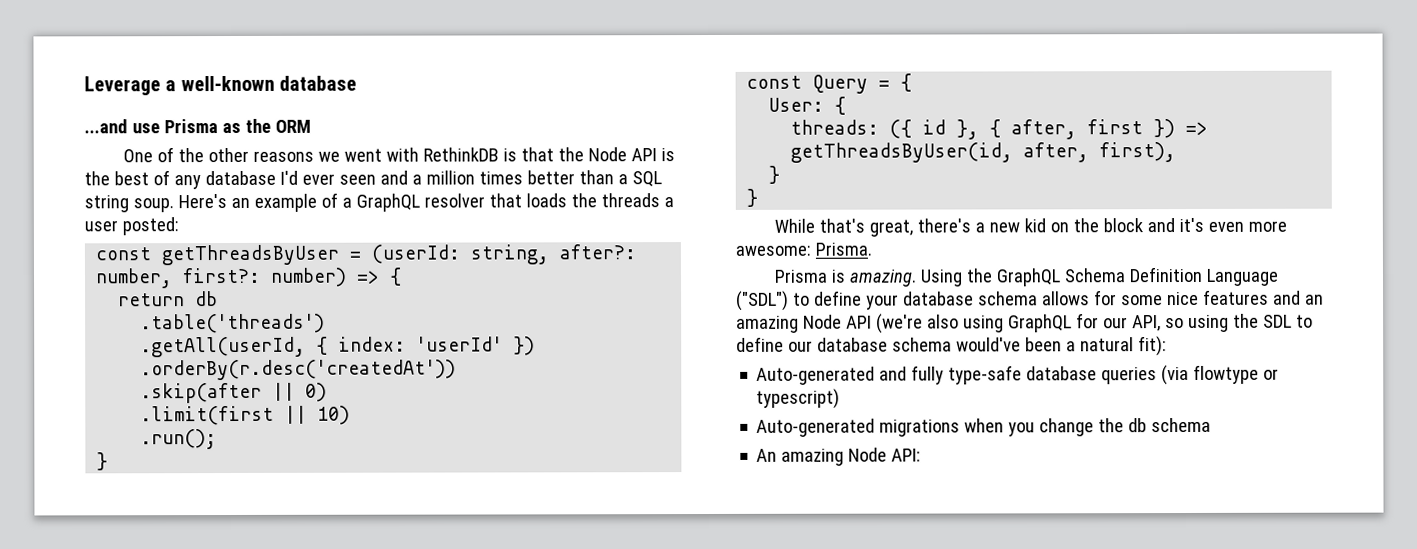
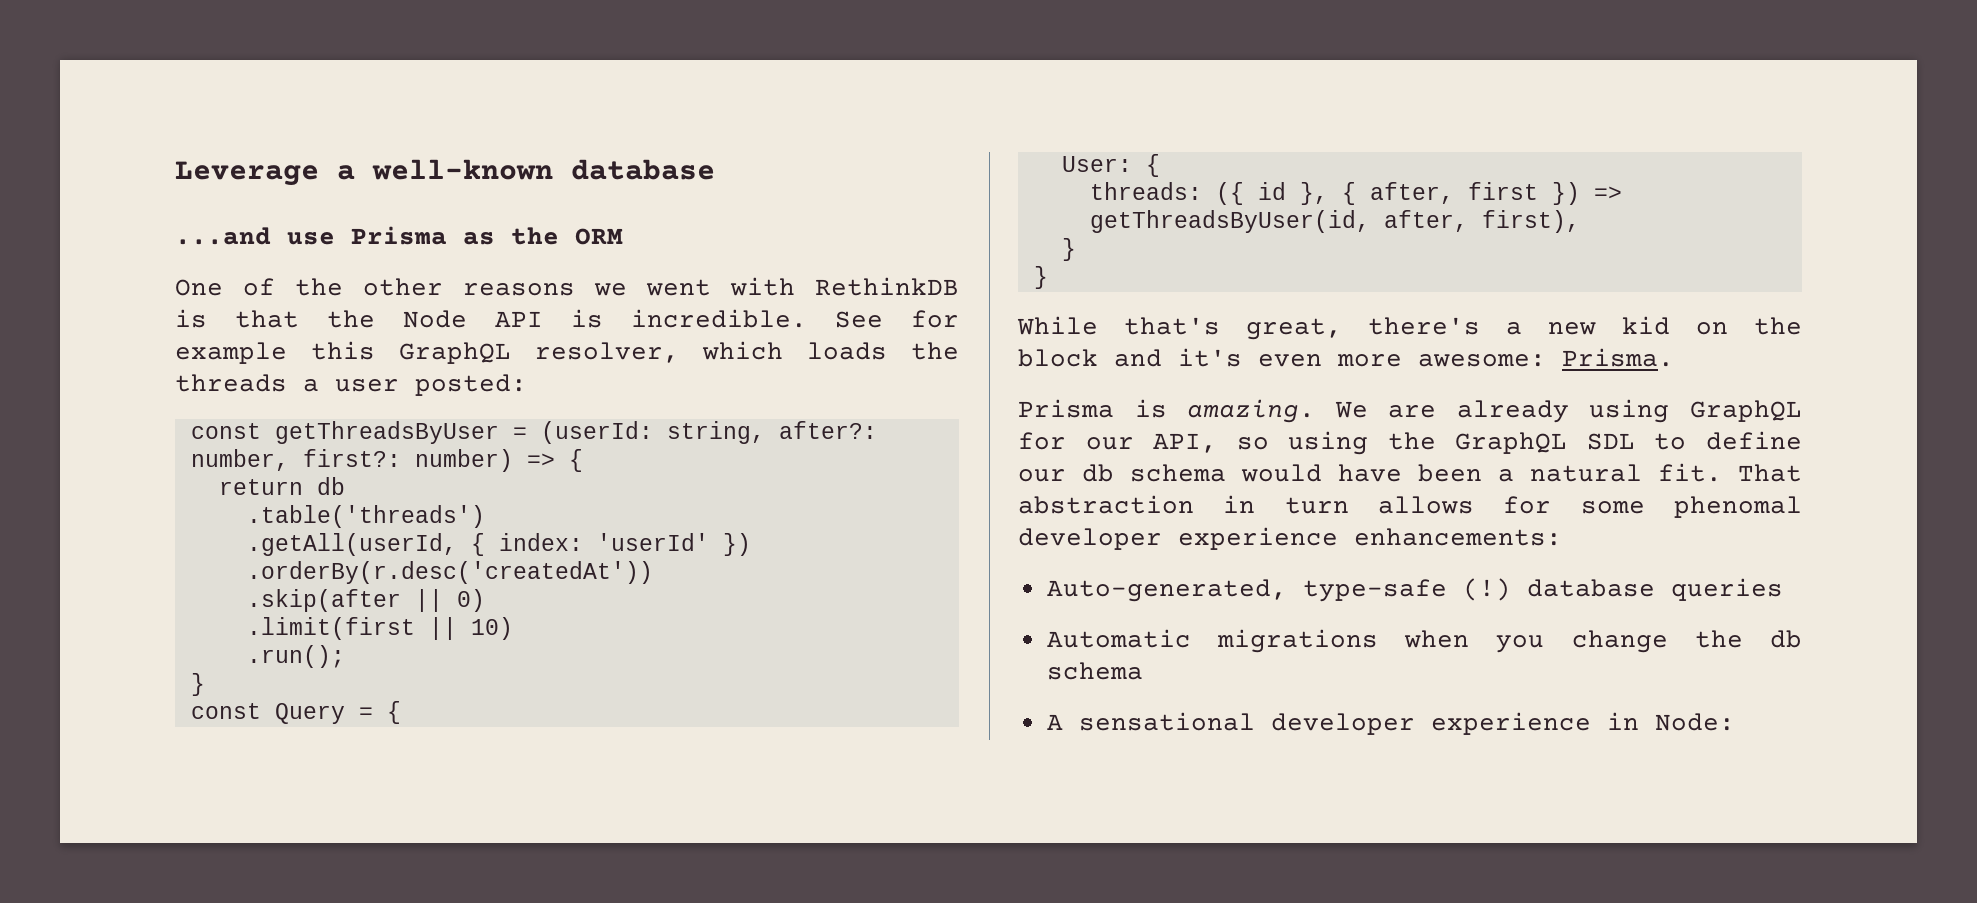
[84,170,662,190] [84,192,522,213] the best of any database I'd ever seen and a million times better than a SQL string soup. Here's an example of a GraphQL resolver that -> [631,309,959,328] [175,341,783,364] incredible. See for example this GraphQL resolver, which
[919,266,1279,287] [736,289,1324,311] [736,313,959,334] Using the GraphQL Schema Definition Language ("SDL") to define your database schema allows for some nice features and an amazing Node API (we're also -> [1334,400,1569,423] We are already
(1259, 320) none -> [1455,432,1568,454] GraphQL
[816,336,1167,357] [756,364,1280,386] [756,388,841,409] [756,418,876,437] database schema would've been a natural fit): // Auto-generated and fully type-safe database queries (via flowtype or typescript) // Auto-generated -> [1082,463,1802,482] [1018,495,1802,518] [1018,527,1562,550] [1046,578,1783,602] [1046,629,1191,648] db schema would have been a natural fit. That abstraction in turn allows for some phenomal developer experience enhancements: // Auto-generated, type-safe (!) database queries // Automatic
[756,447,922,466] An amazing Node API: -> [1046,712,1735,735] A sensational developer experience in Node:

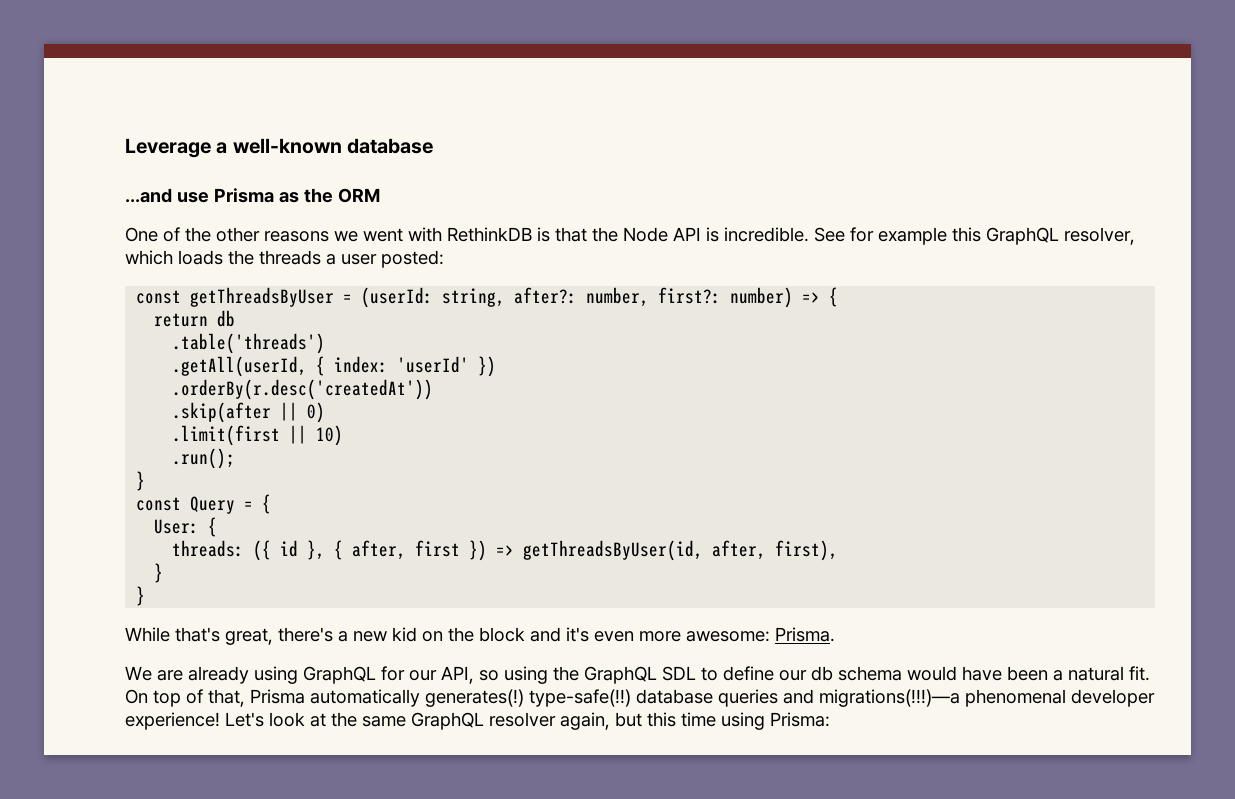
[1018,399,1316,423] Prisma is amazing. -> (835, 634) none
[1738,464,1802,482] [1018,495,1802,518] [1018,527,1562,550] [1046,578,1783,602] [1046,629,1802,653] [1046,662,1143,680] [1046,712,1735,735] That abstraction in turn allows for some phenomal developer experience enhancements: // Auto-generated, type-safe (!) database queries // Automatic migrations when you change the db schema // A sensational developer experience in Node: -> [125,689,1155,707] [125,712,830,730] On top of that, Prisma automatically generates(!) type-safe(!!) database queries and migrations(!!!)—a phenomenal developer experience! Let's look at the same GraphQL resolver again, but this time using Prisma:

